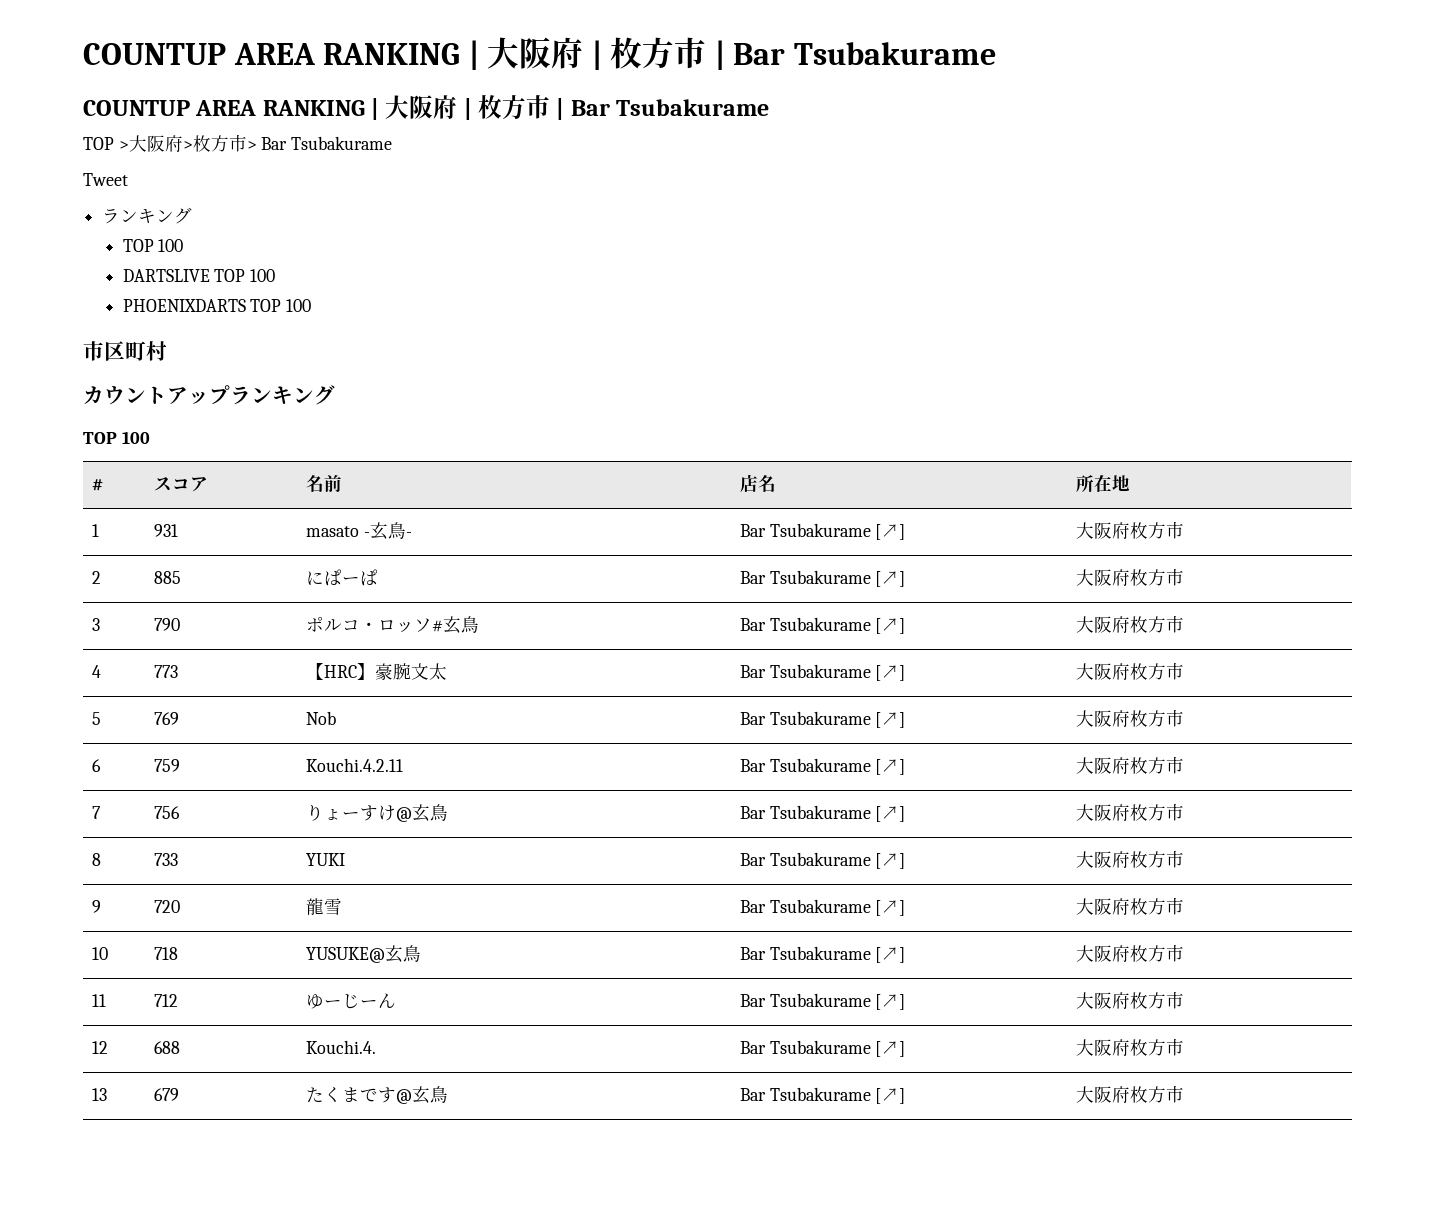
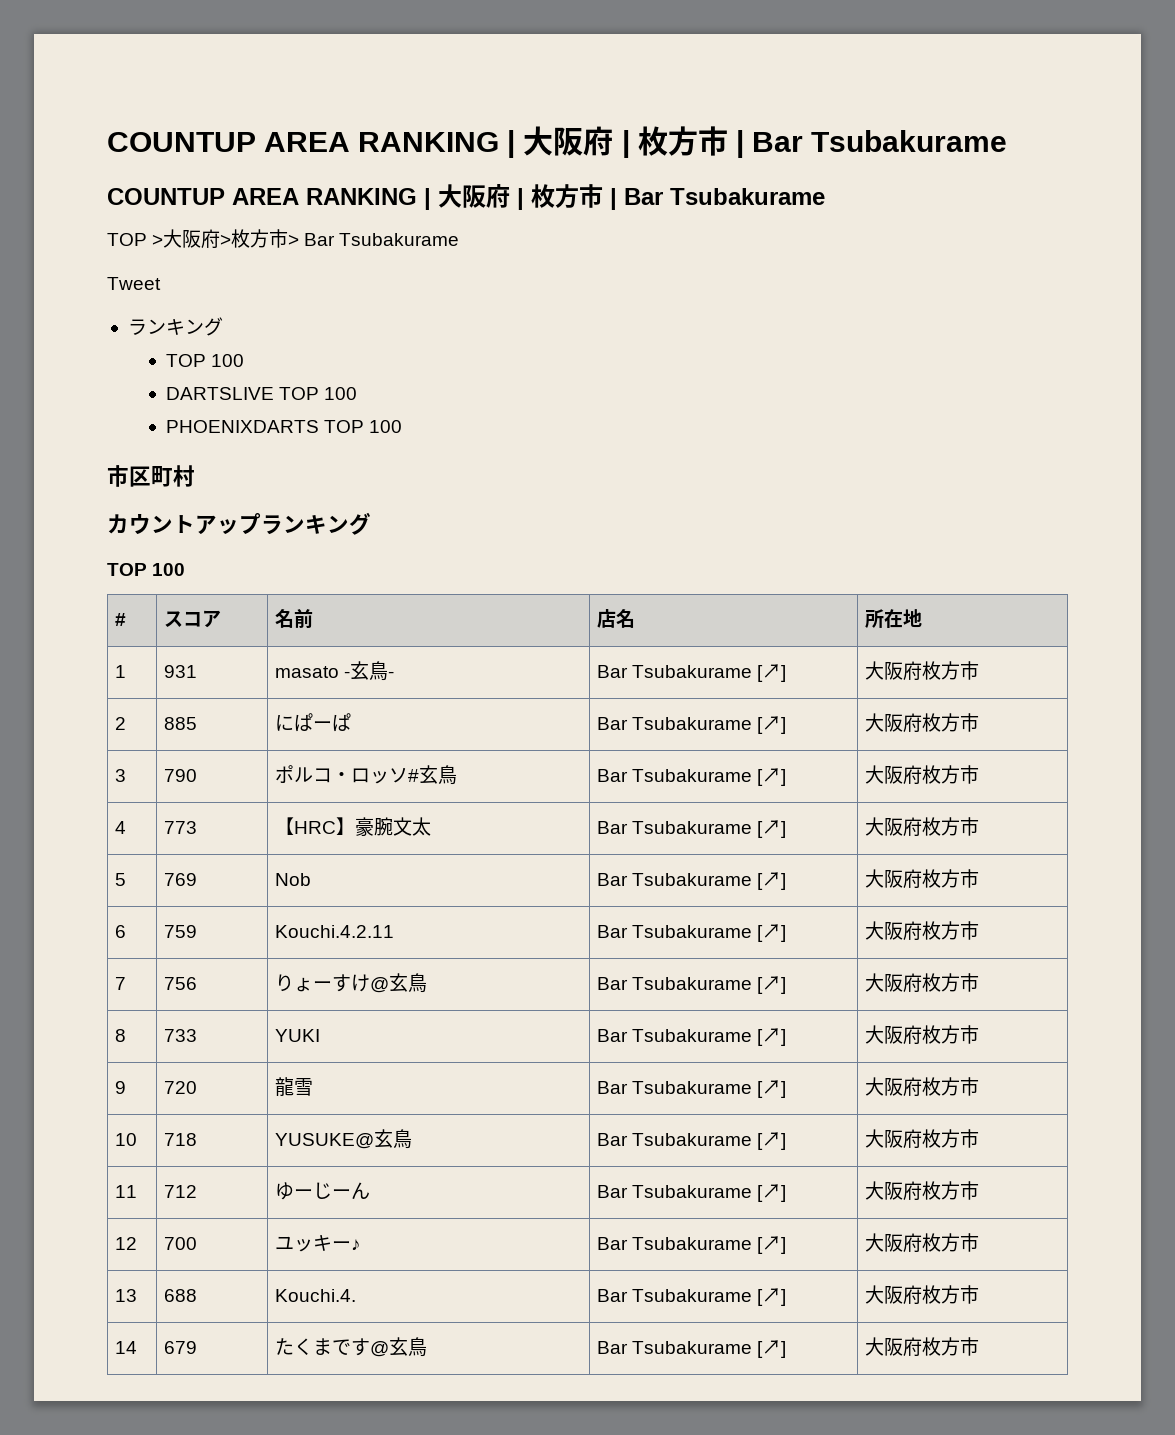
(108, 1047) none -> [163,1237,197,1250] [274,1235,361,1252] [596,1236,787,1254] [864,1233,979,1253] [114,1289,137,1302] | 700 | ユッキー♪ | Bar Tsubakurame [↗] | 大阪府枚方市 // 13
[91,1088,107,1101] 13 -> [114,1341,137,1354] 14

